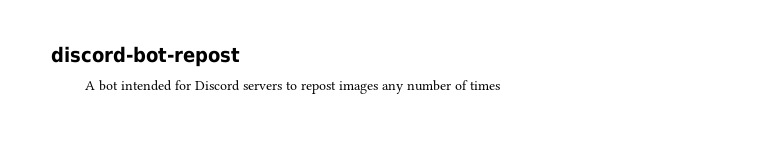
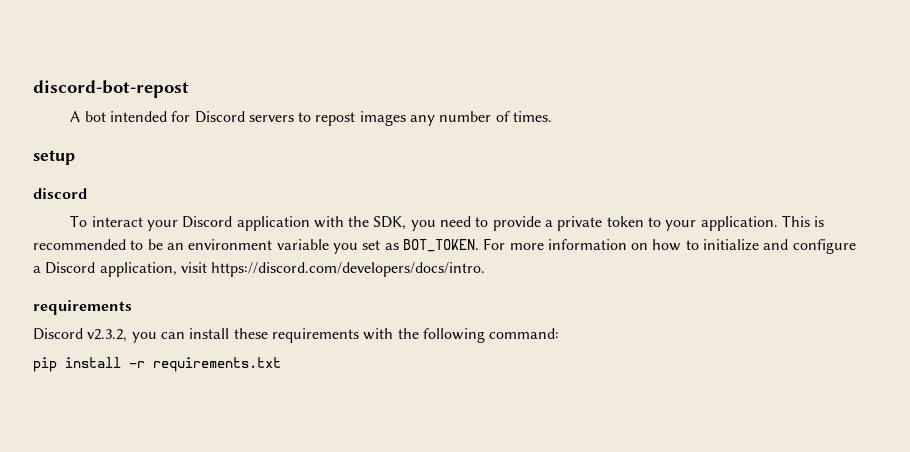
[469,81,500,90] times -> [513,111,553,122] [33,150,75,165] [33,188,87,199] [70,215,825,231] [33,238,856,254] [33,262,486,277] [33,300,132,315] [33,328,560,343] [33,357,281,372] times. // setup // discord // To interact your Discord application with the SDK, you need to provide a private token to your application. This is recommended to be an environment variable you set as BOT_TOKEN. For more information on how to initialize and configure a Discord application, visit https://discord.com/developers/docs/intro. // requirements // Discord v2.3.2, you can install these requirements with the following command: // pip install -r requirements.txt

